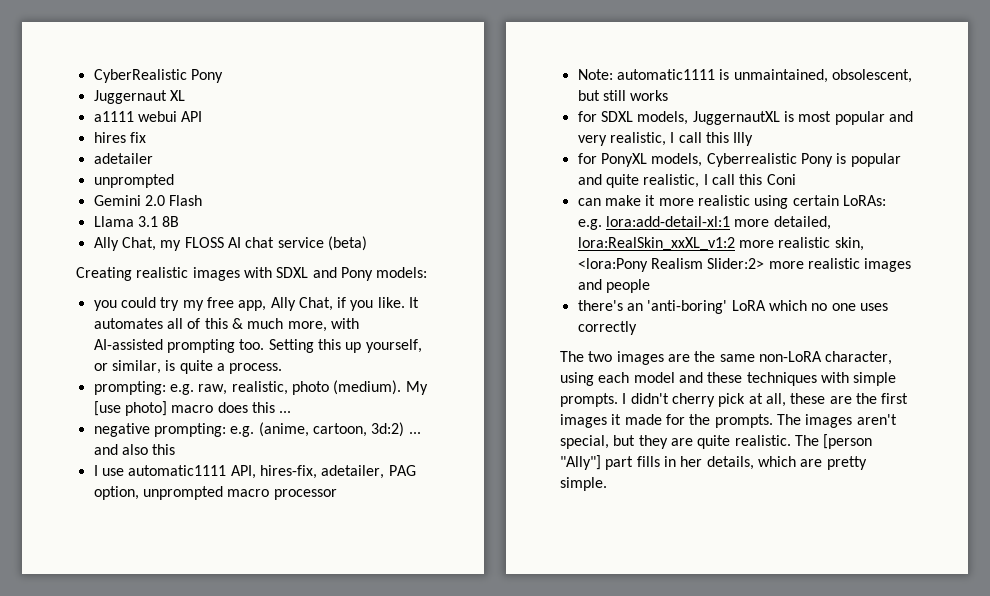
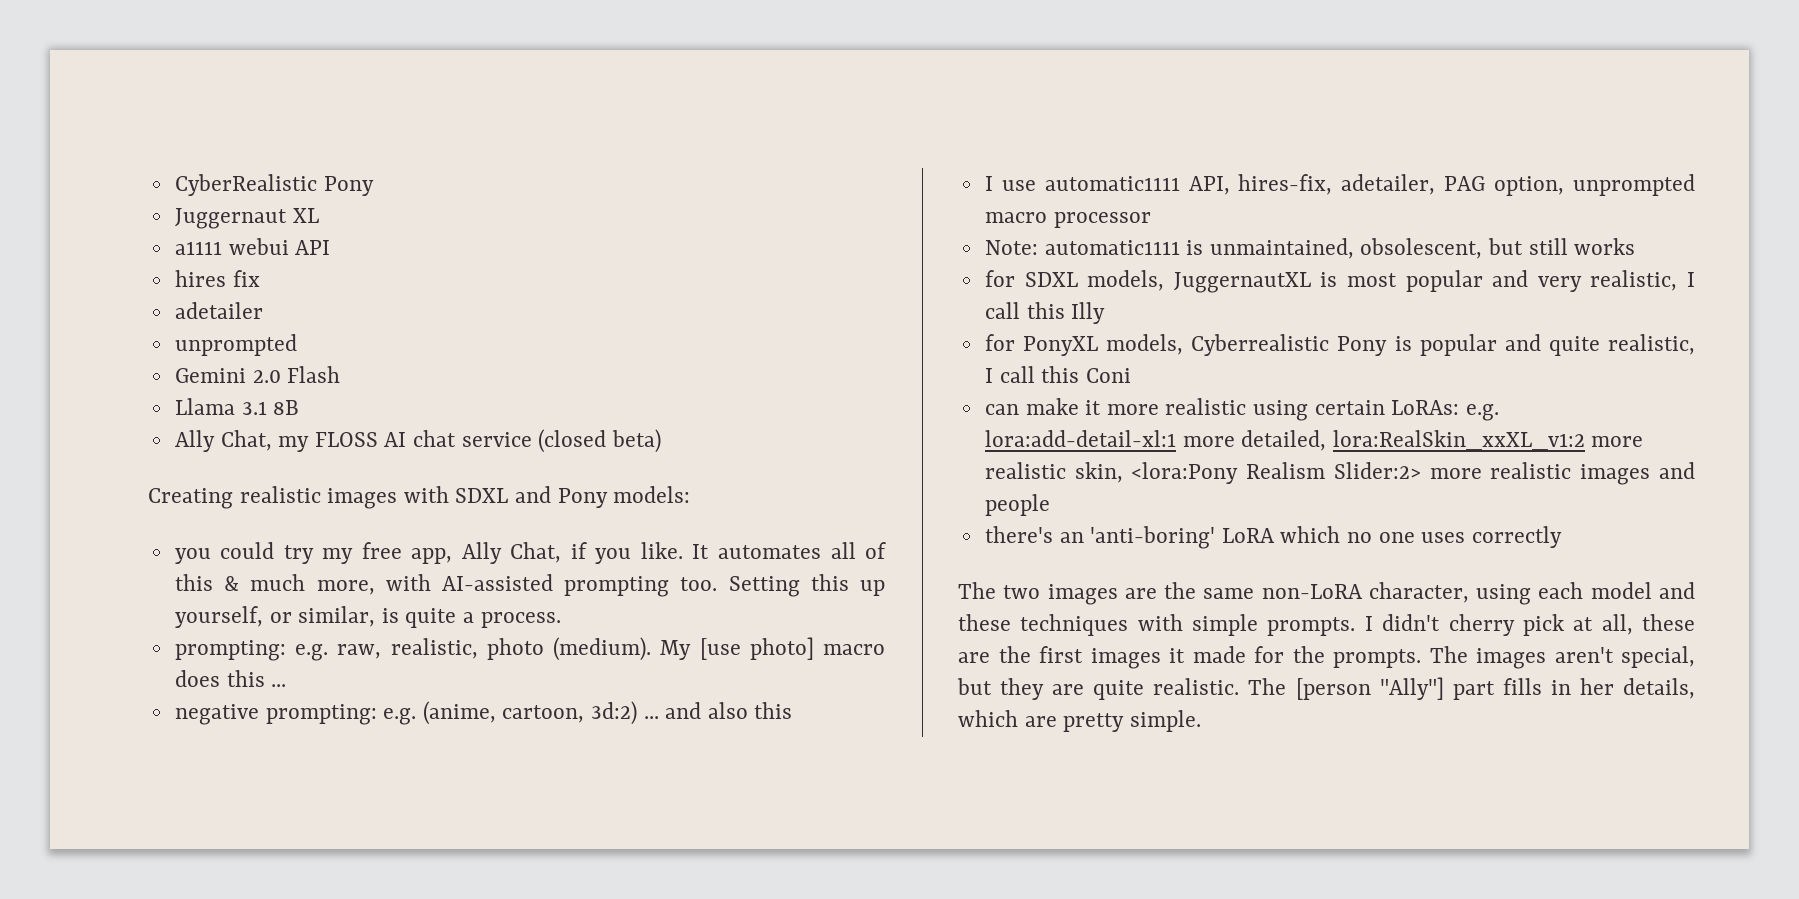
[327,236,367,251] (beta) -> [538,429,661,453] (closed beta)

